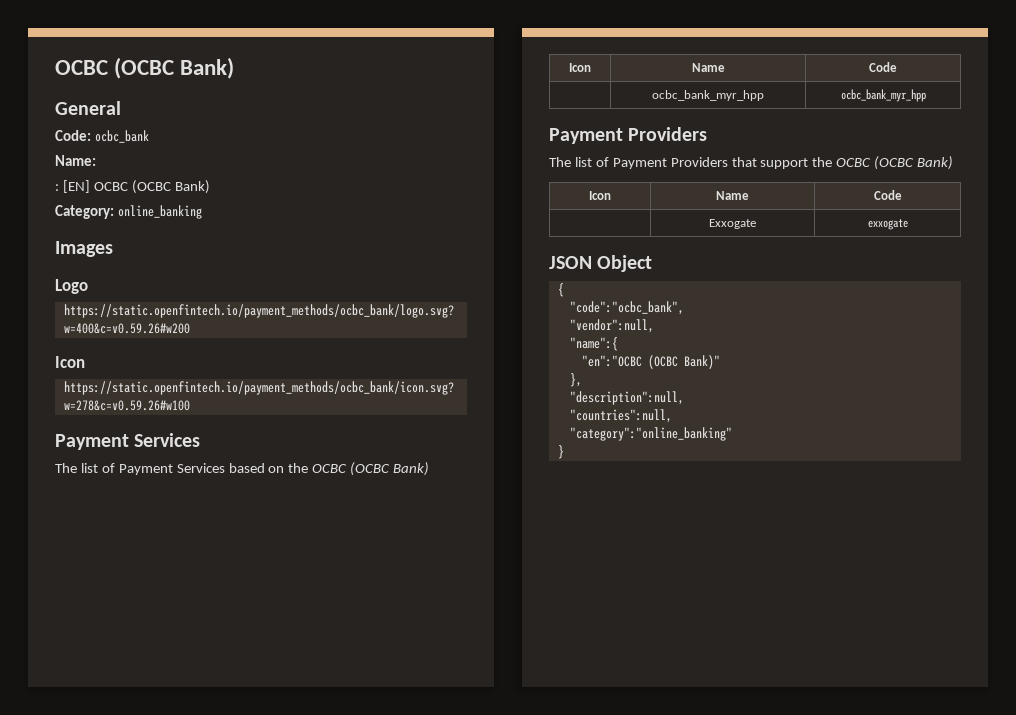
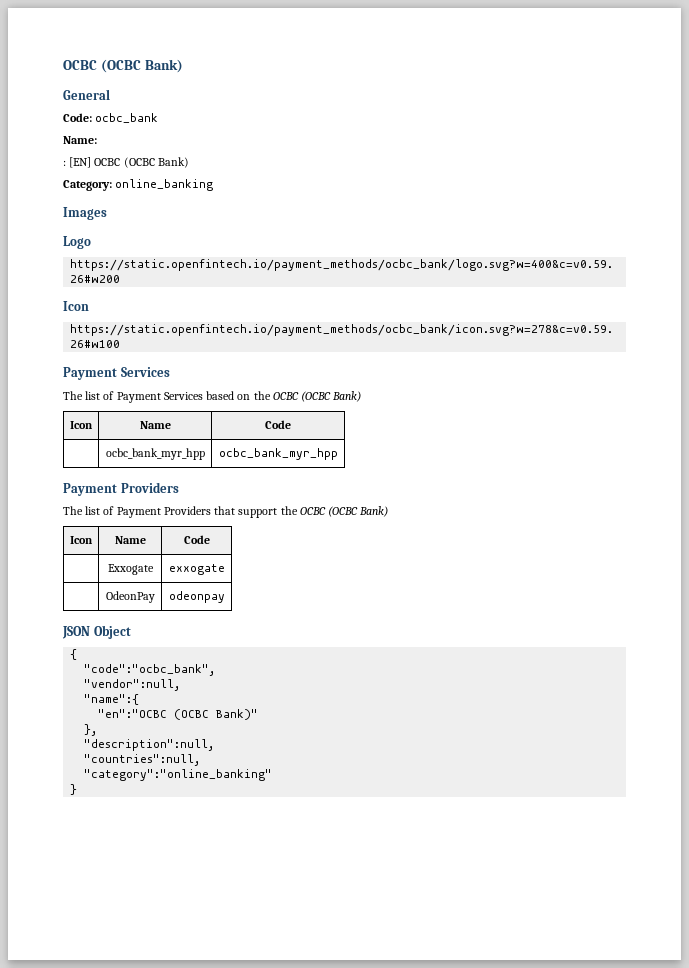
(908, 224) none -> [105,591,155,603] [168,591,225,603] // | OdeonPay | odeonpay

